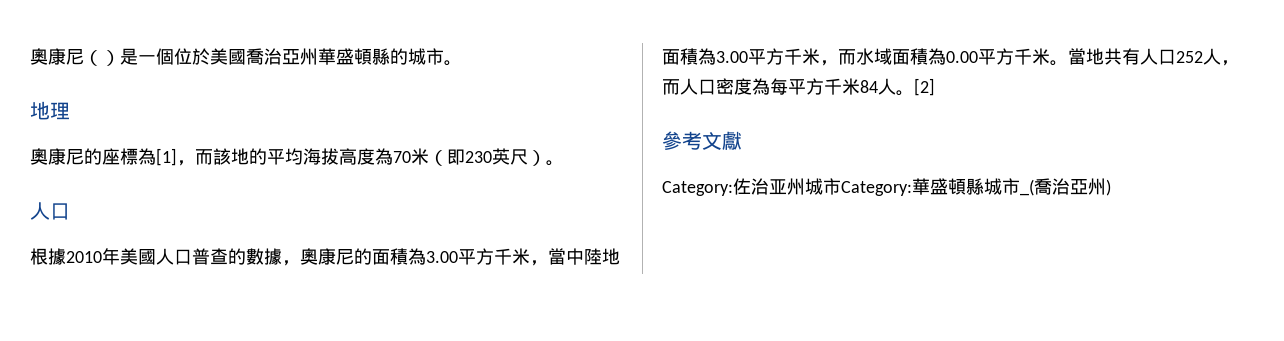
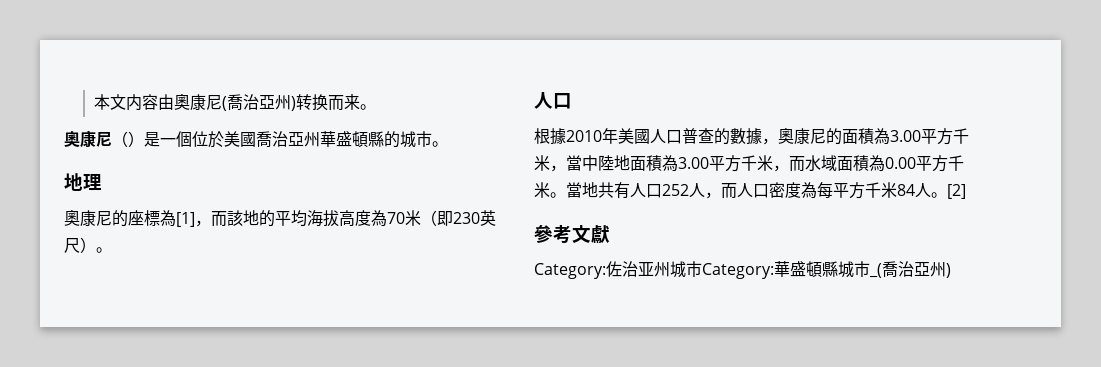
(30, 56) none -> [93,94,376,111] 本文内容由奧康尼(喬治亞州)转换而来。 //

